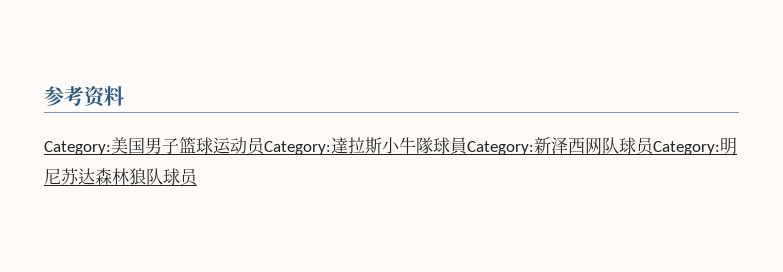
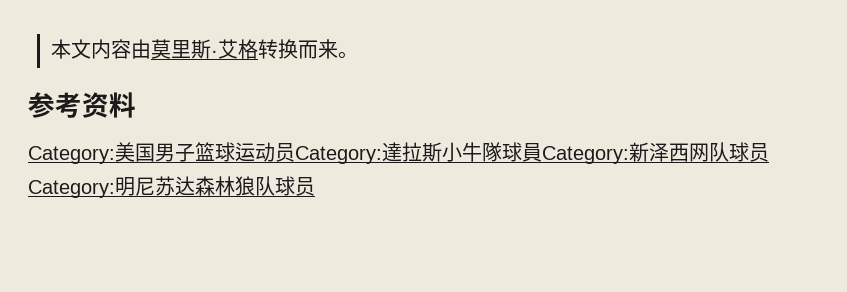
(44, 96) none -> [51,39,359,59] 本文内容由莫里斯·艾格转换而来。 //

